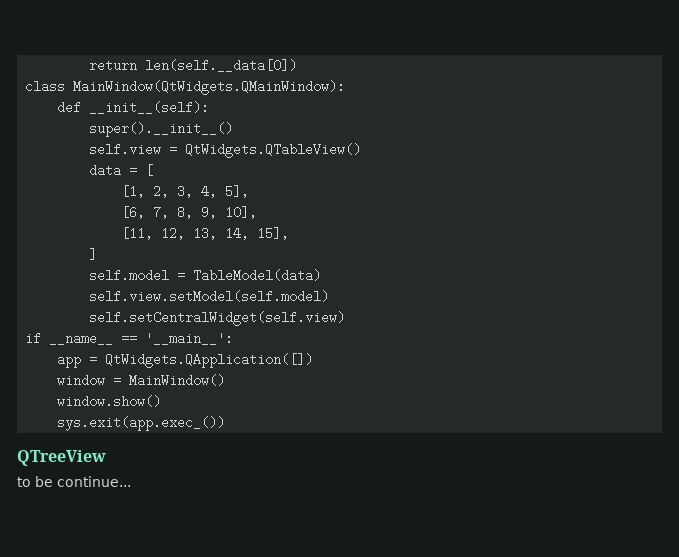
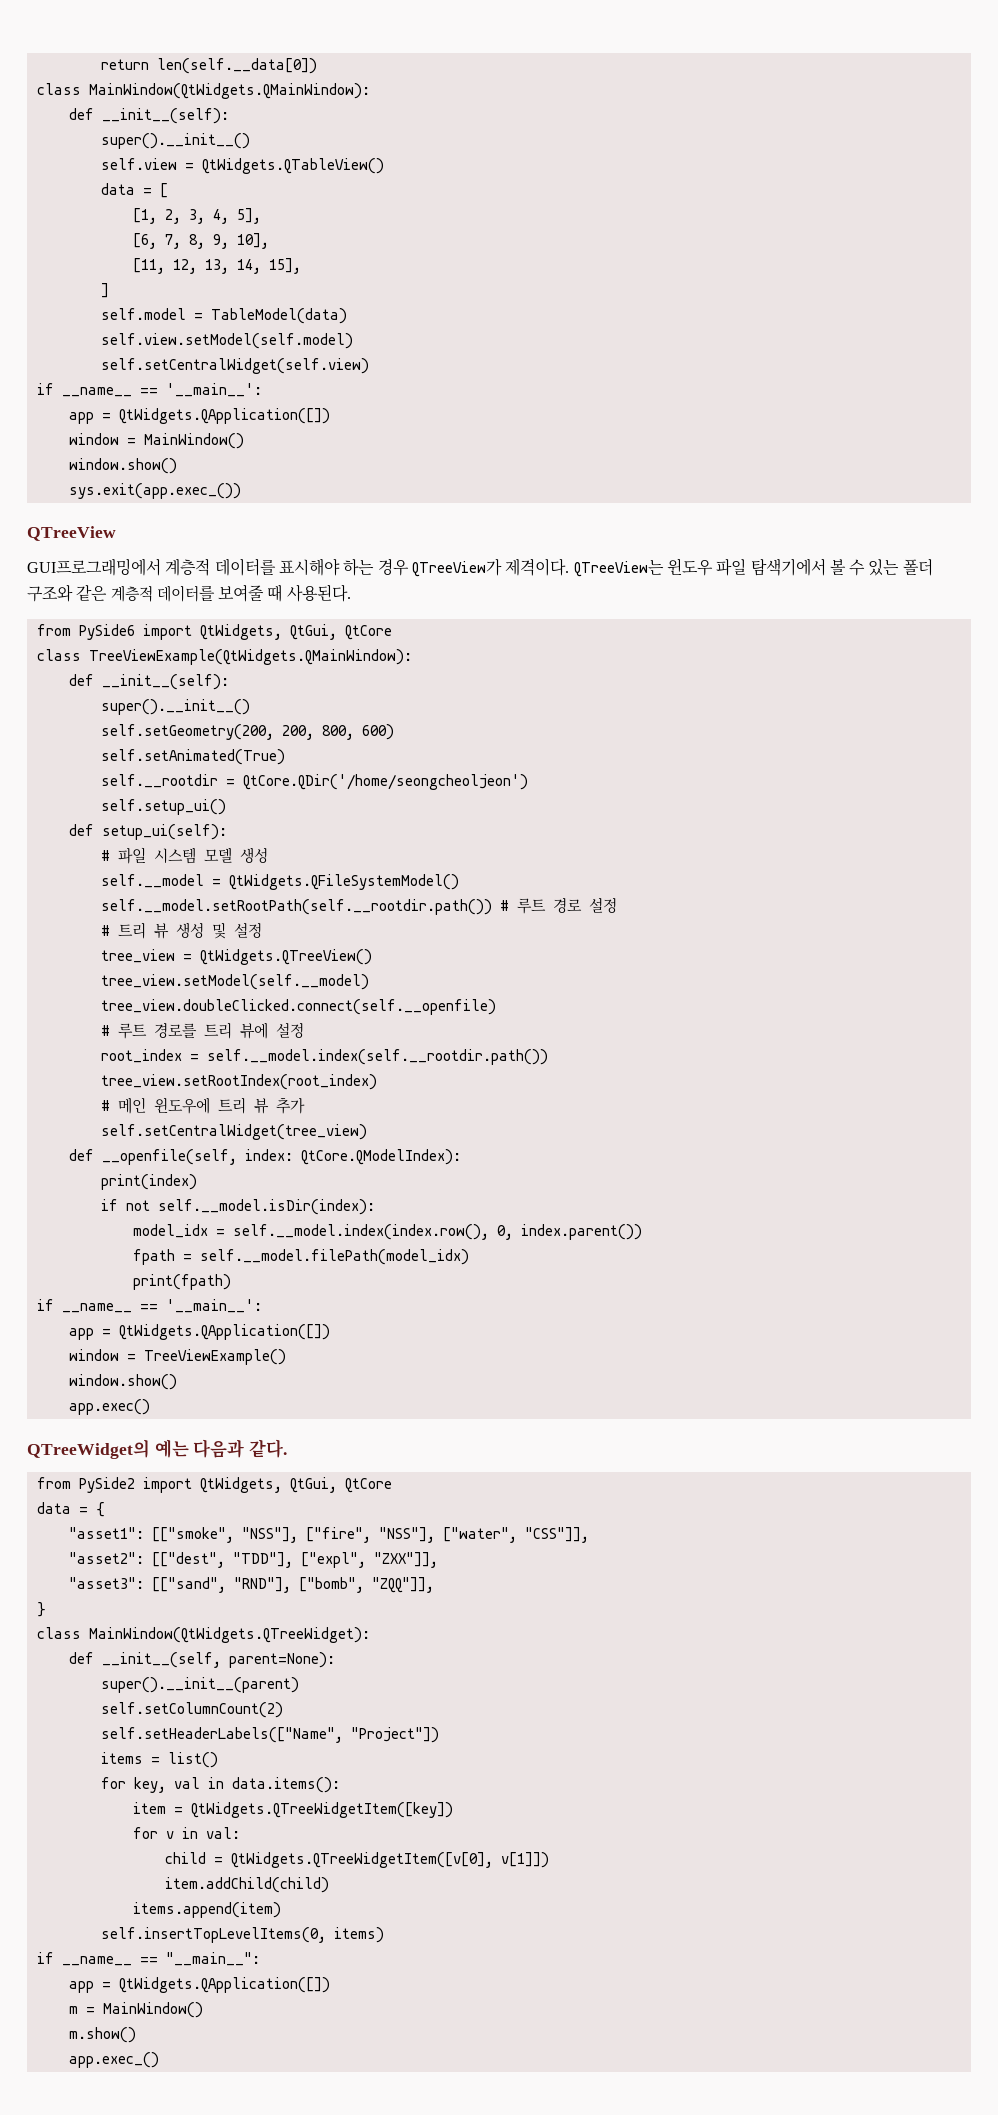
[17,476,131,487] to be continue... -> [27,558,933,577] [27,584,351,602] [36,624,392,640] [36,649,412,665] [68,674,229,690] [100,699,250,715] [100,724,394,740] [100,749,285,765] [100,774,528,790] [100,799,226,815] [68,824,227,840] [100,847,268,864] [100,874,459,890] [100,897,617,915] [100,922,262,939] [100,949,372,965] [100,974,369,990] [100,999,496,1015] [100,1022,304,1039] [100,1049,548,1065] [100,1074,377,1090] [100,1097,305,1114] [100,1124,367,1140] [68,1149,461,1165] [100,1174,197,1190] [100,1199,375,1215] [132,1224,642,1240] [132,1249,469,1265] [132,1274,231,1290] [36,1299,262,1313] [68,1324,330,1340] [68,1349,286,1365] [68,1374,177,1390] [68,1399,150,1415] [27,1439,288,1459] [36,1477,392,1493] [36,1502,105,1517] [68,1527,589,1543] [68,1552,438,1568] [68,1577,434,1593] [36,1602,46,1617] [36,1627,370,1643] [68,1652,335,1668] [100,1677,299,1693] [100,1702,283,1718] [100,1727,439,1743] [100,1752,218,1768] [100,1777,340,1793] [132,1802,453,1818] [132,1827,240,1839] [164,1852,549,1868] [164,1877,329,1893] [132,1902,281,1918] [100,1927,384,1943] [36,1952,260,1966] [68,1977,330,1993] [68,2002,203,2018] [68,2027,136,2043] [68,2052,159,2068] GUI프로그래밍에서 계층적 데이터를 표시해야 하는 경우 QTreeView가 제격이다. QTreeView는 윈도우 파일 탐색기에서 볼 수 있는 폴더 구조와 같은 계층적 데이터를 보여줄 때 사용된다. // from PySide6 import QtWidgets, QtGui, QtCore // class TreeViewExample(QtWidgets.QMainWindow): // def __init__(self): // super().__init__() // self.setGeometry(200, 200, 800, 600) // self.setAnimated(True) // self.__rootdir = QtCore.QDir('/home/seongcheoljeon') // self.setup_ui() // def setup_ui(self): // # 파일 시스템 모델 생성 // self.__model = QtWidgets.QFileSystemModel() // self.__model.setRootPath(self.__rootdir.path()) # 루트 경로 설정 // # 트리 뷰 생성 및 설정 // tree_view = QtWidgets.QTreeView() // tree_view.setModel(self.__model) // tree_view.doubleClicked.connect(self.__openfile) // # 루트 경로를 트리 뷰에 설정 // root_index = self.__model.index(self.__rootdir.path()) // tree_view.setRootIndex(root_index) // # 메인 윈도우에 트리 뷰 추가 // self.setCentralWidget(tree_view) // def __openfile(self, index: QtCore.QModelIndex): // print(index) // if not self.__model.isDir(index): // model_idx = self.__model.index(index.row(), 0, index.parent()) // fpath = self.__model.filePath(model_idx) // print(fpath) // if __name__ == '__main__': // app = QtWidgets.QApplication([]) // window = TreeViewExample() // window.show() // app.exec() // QTreeWidget의 예는 다음과 같다. // from PySide2 import QtWidgets, QtGui, QtCore // data = { // "asset1": [["smoke", "NSS"], ["fire", "NSS"], ["water", "CSS"]], // "asset2": [["dest", "TDD"], ["expl", "ZXX"]], // "asset3": [["sand", "RND"], ["bomb", "ZQQ"]], // } // class MainWindow(QtWidgets.QTreeWidget): // def __init__(self, parent=None): // super().__init__(parent) // self.setColumnCount(2) // self.setHeaderLabels(["Name", "Project"]) // items = list() // for key, val in data.items(): // item = QtWidgets.QTreeWidgetItem([key]) // for v in val: // child = QtWidgets.QTreeWidgetItem([v[0], v[1]]) // item.addChild(child) // items.append(item) // self.insertTopLevelItems(0, items) // if __name__ == "__main__": // app = QtWidgets.QApplication([]) // m = MainWindow() // m.show() // app.exec_()

